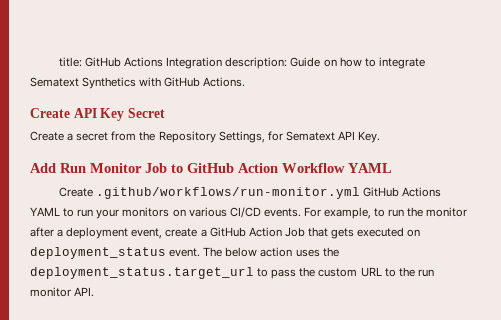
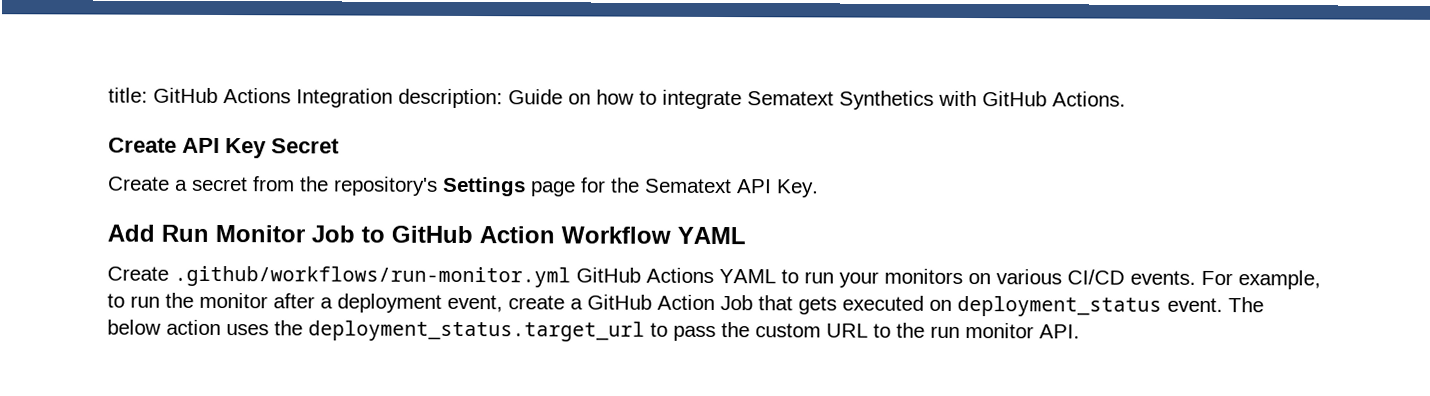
[158,131,283,143] Repository Settings, for -> [334,176,640,197] repository's Settings page for the

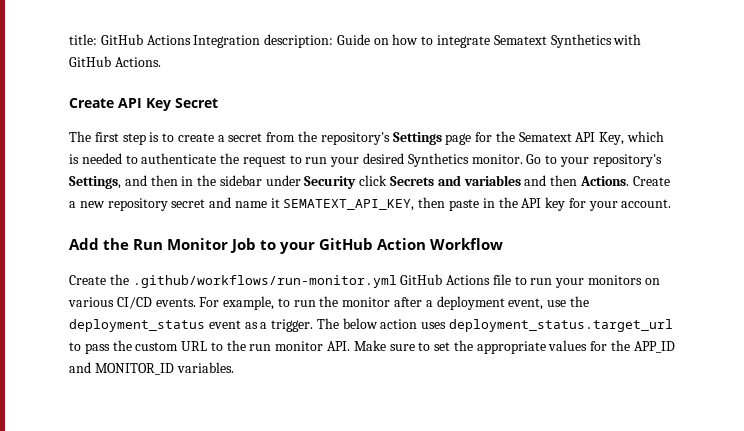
[108,176,170,191] Create -> [69,131,214,145] The first step is to create
[777,179,819,198] Key. -> [599,131,665,145] [69,153,662,167] [69,175,670,189] [69,197,672,211] Key, which is needed to authenticate the request to run your desired Synthetics monitor. Go to your repository's Settings, and then in the sidebar under Security click Secrets and variables and then Actions. Create a new repository secret and name it SEMATEXT_API_KEY, then paste in the API key for your account.
(155, 233) none -> [103,238,130,250] the
(385, 234) none -> [280,242,316,254] your
[677,226,746,245] [107,266,169,281] YAML // Create -> [69,274,129,285] // Create the
[719,269,776,284] YAML -> [492,274,511,285] file
[508,294,1223,317] create a GitHub Action Job that gets executed on deployment_status event. -> [547,296,589,307] [69,319,314,332] use the deployment_status event as a trigger.
[274,320,303,336] the -> (447, 325) none
(1080, 331) none -> [353,340,675,354] [69,362,234,375] Make sure to set the appropriate values for the APP_ID and MONITOR_ID variables.

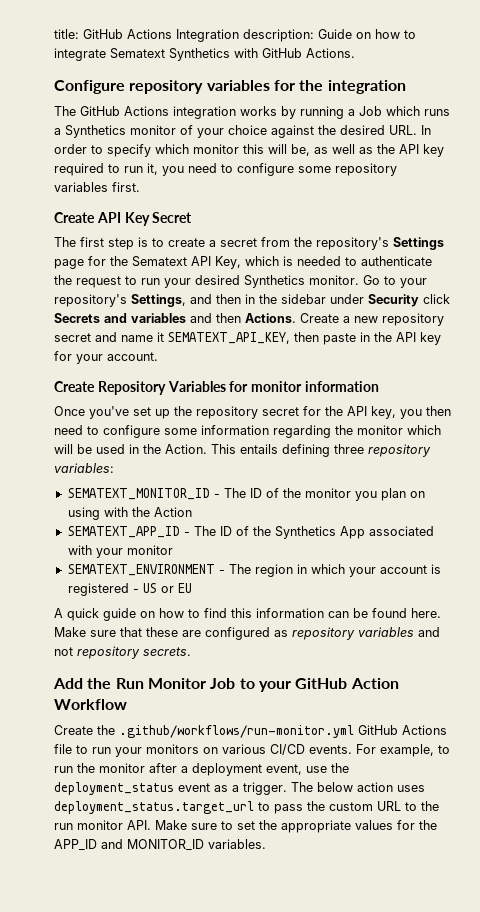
(161, 62) none -> [54,80,406,94] [54,106,450,119] [54,125,431,138] [54,144,444,157] [54,163,397,176] [54,182,140,192] // Configure repository variables for the integration // The GitHub Actions integration works by running a Job which runs a Synthetics monitor of your choice against the desired URL. In order to specify which monitor this will be, as well as the API key required to run it, you need to configure some repository variables first.
(672, 203) none -> [54,381,379,395] [54,406,451,419] [54,425,441,438] [54,444,431,457] [54,463,114,473] [67,488,425,501] [67,507,192,520] [67,526,434,539] [67,545,173,558] [67,564,441,577] [67,583,192,596] [54,608,441,621] [54,627,440,640] [54,646,191,659] // Create Repository Variables for monitor information // Once you've set up the repository secret for the API key, you then need to configure some information regarding the monitor which will be used in the Action. This entails defining three repository variables: // SEMATEXT_MONITOR_ID - The ID of the monitor you plan on using with the Action // SEMATEXT_APP_ID - The ID of the Synthetics App associated with your monitor // SEMATEXT_ENVIRONMENT - The region in which your account is registered - US or EU // A quick guide on how to find this information can be found here. Make sure that these are configured as repository variables and not repository secrets.

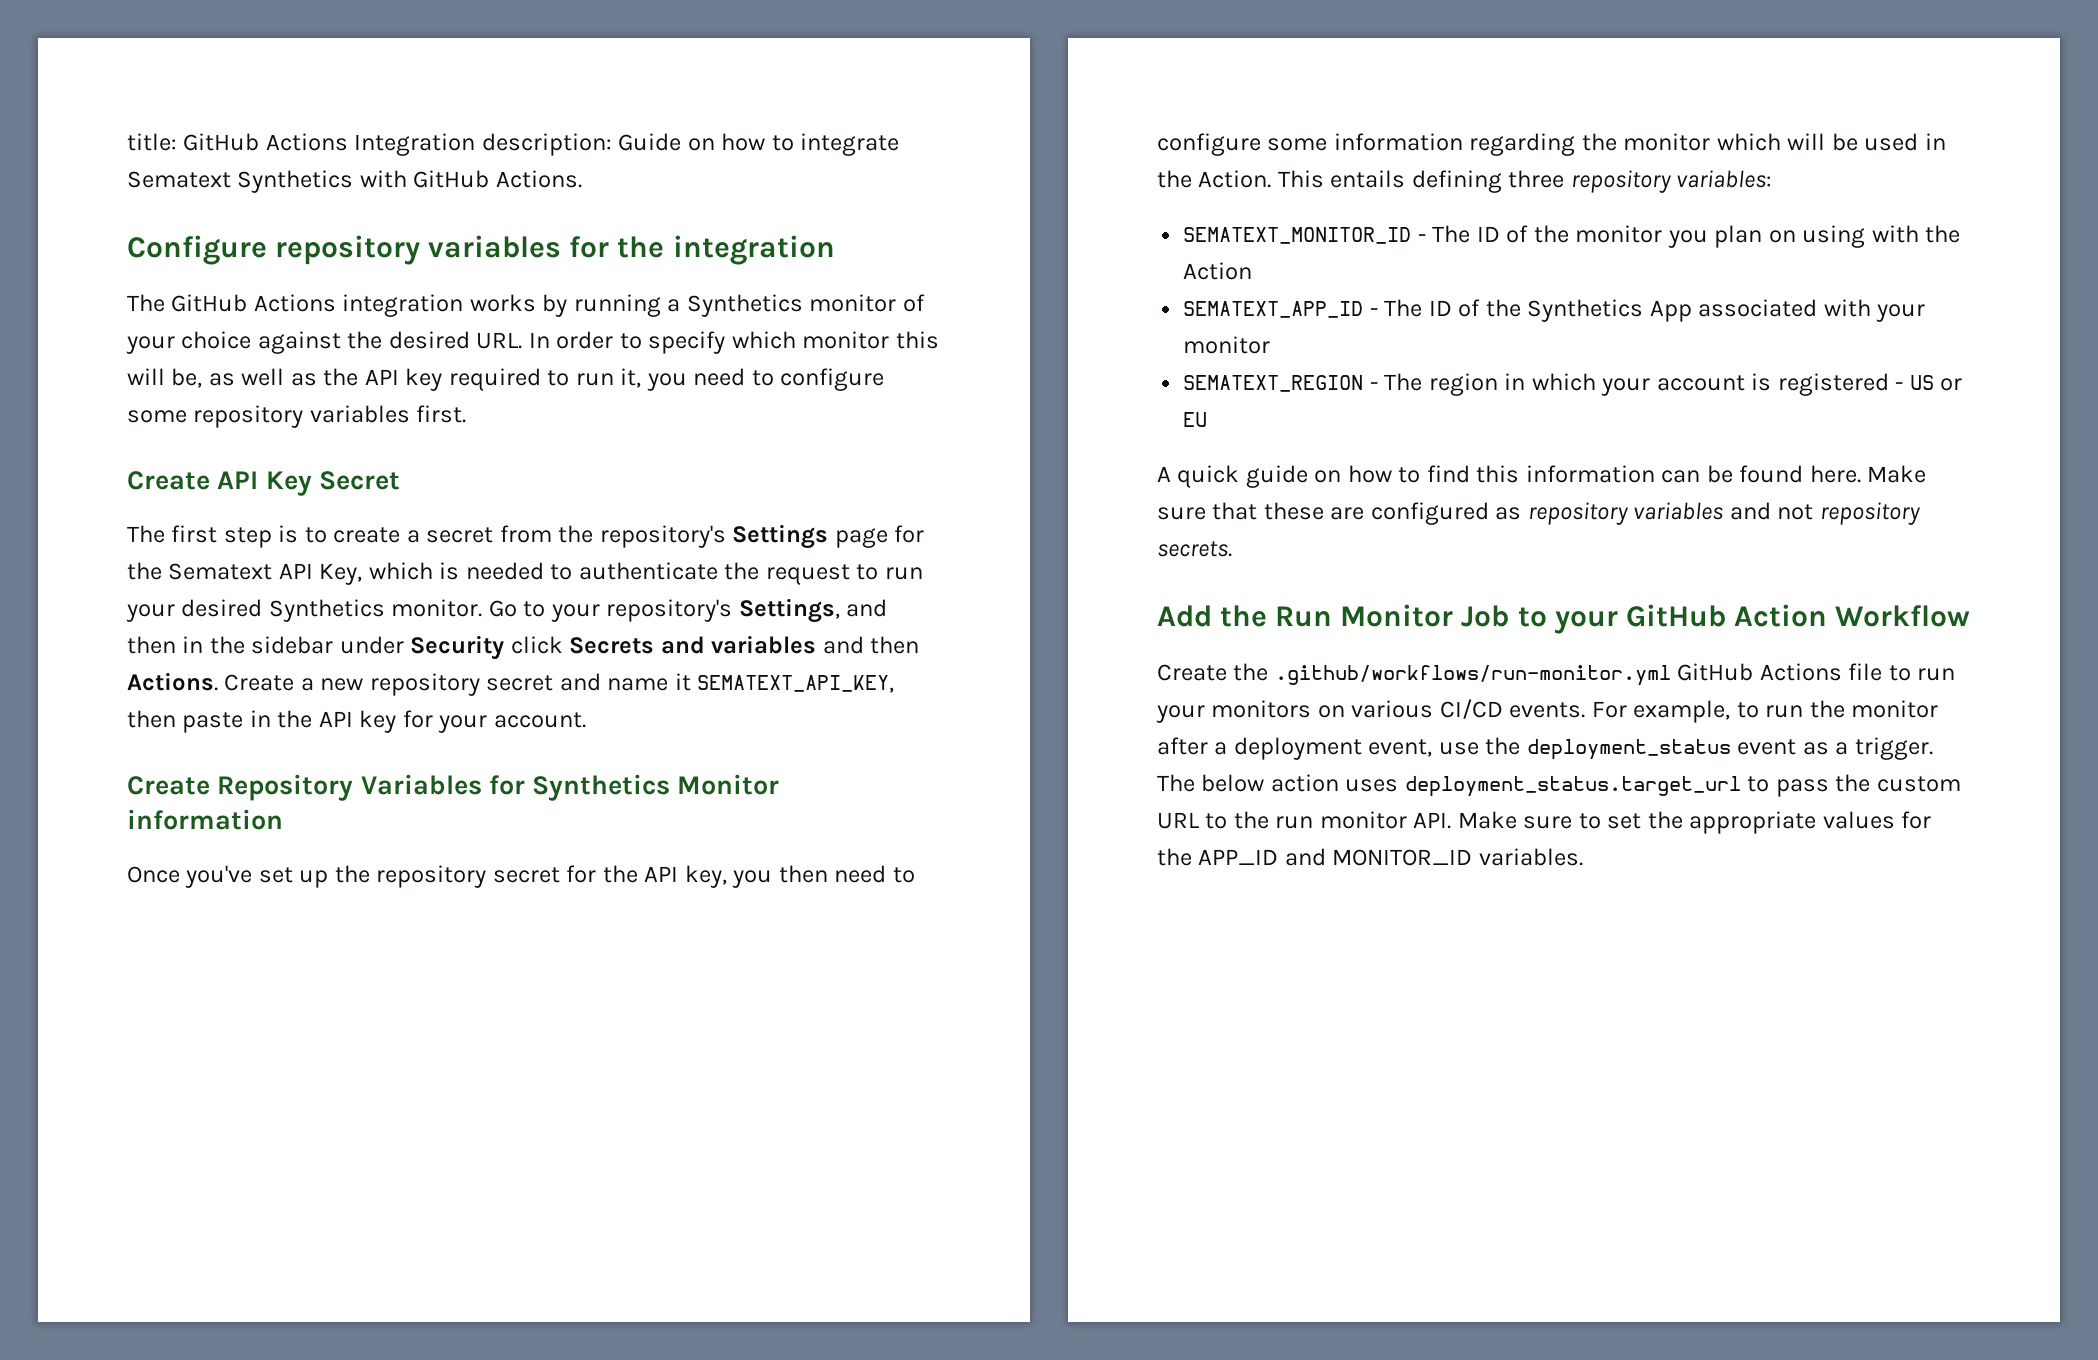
[359,106,450,116] [54,128,61,135] Job which runs a -> (681, 305) none
[251,381,303,392] monitor -> [532,774,780,801] Synthetics Monitor
[67,564,215,576] SEMATEXT_ENVIRONMENT -> [1183,375,1364,392] SEMATEXT_REGION

